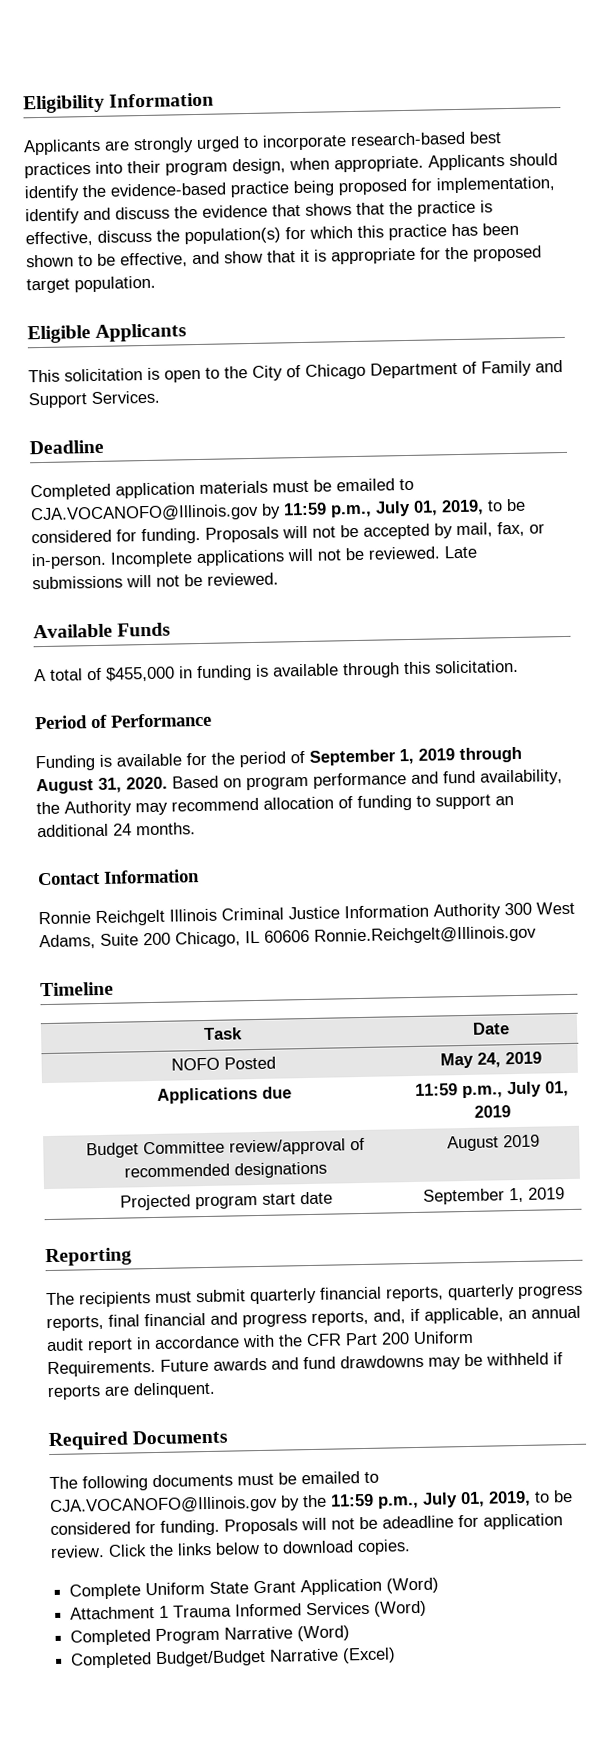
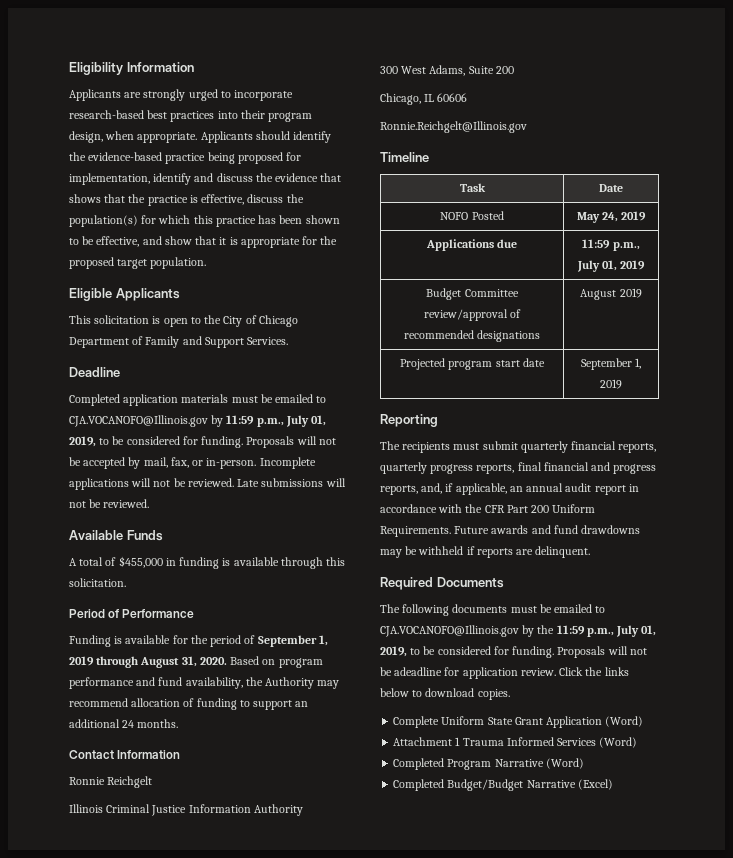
(165, 918) none -> (153, 782) //
(501, 911) none -> (303, 810) //
(171, 939) none -> (514, 70) //
(310, 936) none -> (468, 97) //

